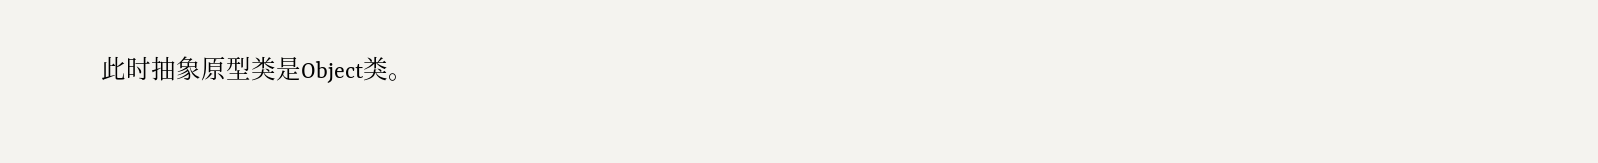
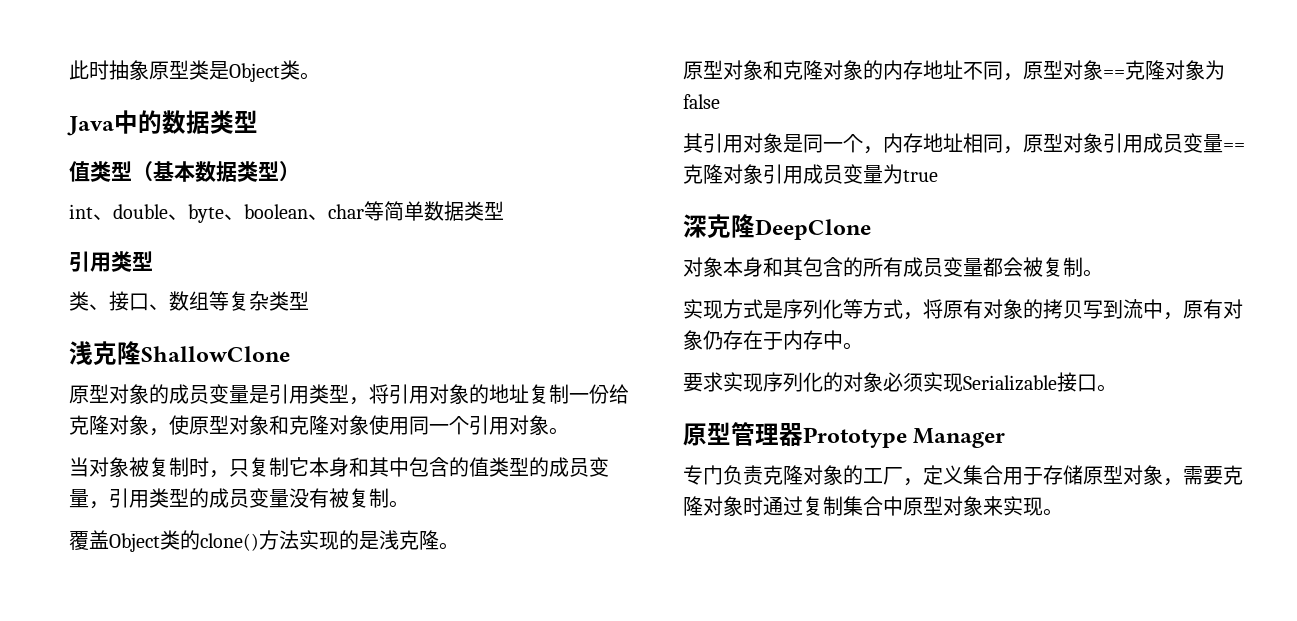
(413, 77) none -> [67,110,258,136] [69,161,300,182] [69,201,504,223] [69,251,153,272] [69,291,309,311] [69,341,290,365] [69,384,629,405] [69,415,569,436] [69,457,609,478] [69,488,409,509] [69,530,459,552] [683,60,1225,81] [683,94,720,109] [683,133,1245,154] [683,164,938,184] [683,214,871,240] [683,257,1103,277] [683,299,1243,320] [683,330,863,350] [683,372,1117,392] [683,422,1006,448] [683,465,1243,486] [683,496,1063,516] // Java中的数据类型 // 值类型（基本数据类型） // int、double、byte、boolean、char等简单数据类型 // 引用类型 // 类、接口、数组等复杂类型 // 浅克隆ShallowClone // 原型对象的成员变量是引用类型，将引用对象的地址复制一份给克隆对象，使原型对象和克隆对象使用同一个引用对象。 // 当对象被复制时，只复制它本身和其中包含的值类型的成员变量，引用类型的成员变量没有被复制。 // 覆盖Object类的clone()方法实现的是浅克隆。 // 原型对象和克隆对象的内存地址不同，原型对象==克隆对象为false // 其引用对象是同一个，内存地址相同，原型对象引用成员变量==克隆对象引用成员变量为true // 深克隆DeepClone // 对象本身和其包含的所有成员变量都会被复制。 // 实现方式是序列化等方式，将原有对象的拷贝写到流中，原有对象仍存在于内存中。 // 要求实现序列化的对象必须实现Serializable接口。 // 原型管理器Prototype Manager // 专门负责克隆对象的工厂，定义集合用于存储原型对象，需要克隆对象时通过复制集合中原型对象来实现。

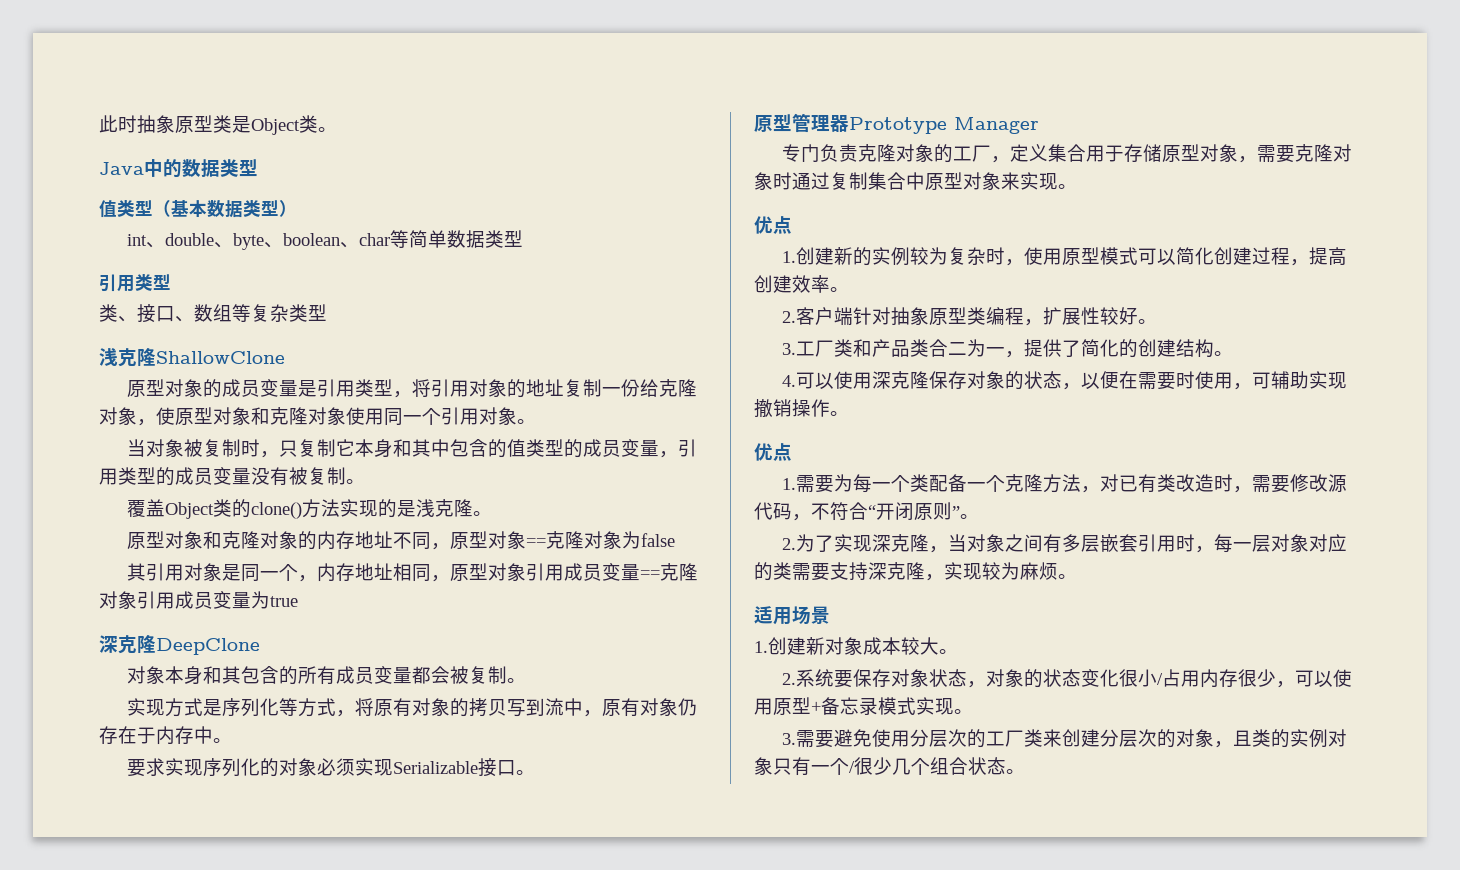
(1063, 512) none -> [754,216,792,234] [782,247,1348,266] [754,275,849,293] [782,307,1158,326] [782,339,1234,358] [782,371,1348,390] [754,399,849,418] [754,443,792,461] [782,474,1348,493] [754,502,979,521] [782,534,1348,553] [754,562,1077,581] [754,606,830,625] [754,637,958,655] [782,669,1353,688] [754,697,973,715] [782,729,1348,748] [754,757,1025,776] // 优点 // 1.创建新的实例较为复杂时，使用原型模式可以简化创建过程，提高创建效率。 // 2.客户端针对抽象原型类编程，扩展性较好。 // 3.工厂类和产品类合二为一，提供了简化的创建结构。 // 4.可以使用深克隆保存对象的状态，以便在需要时使用，可辅助实现撤销操作。 // 优点 // 1.需要为每一个类配备一个克隆方法，对已有类改造时，需要修改源代码，不符合“开闭原则”。 // 2.为了实现深克隆，当对象之间有多层嵌套引用时，每一层对象对应的类需要支持深克隆，实现较为麻烦。 // 适用场景 // 1.创建新对象成本较大。 // 2.系统要保存对象状态，对象的状态变化很小/占用内存很少，可以使用原型+备忘录模式实现。 // 3.需要避免使用分层次的工厂类来创建分层次的对象，且类的实例对象只有一个/很少几个组合状态。

